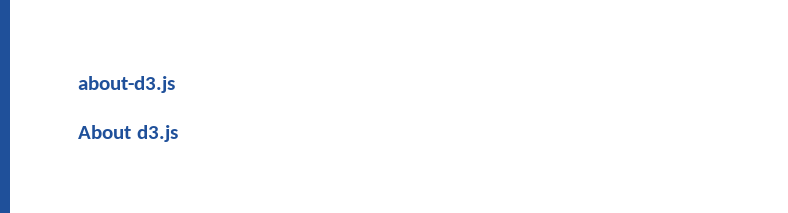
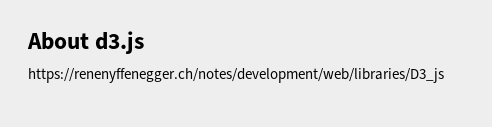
[78,76,175,93] about-d3.js // -> (27, 41) none
(178, 133) none -> [28,68,444,83] // https://renenyffenegger.ch/notes/development/web/libraries/D3_js

